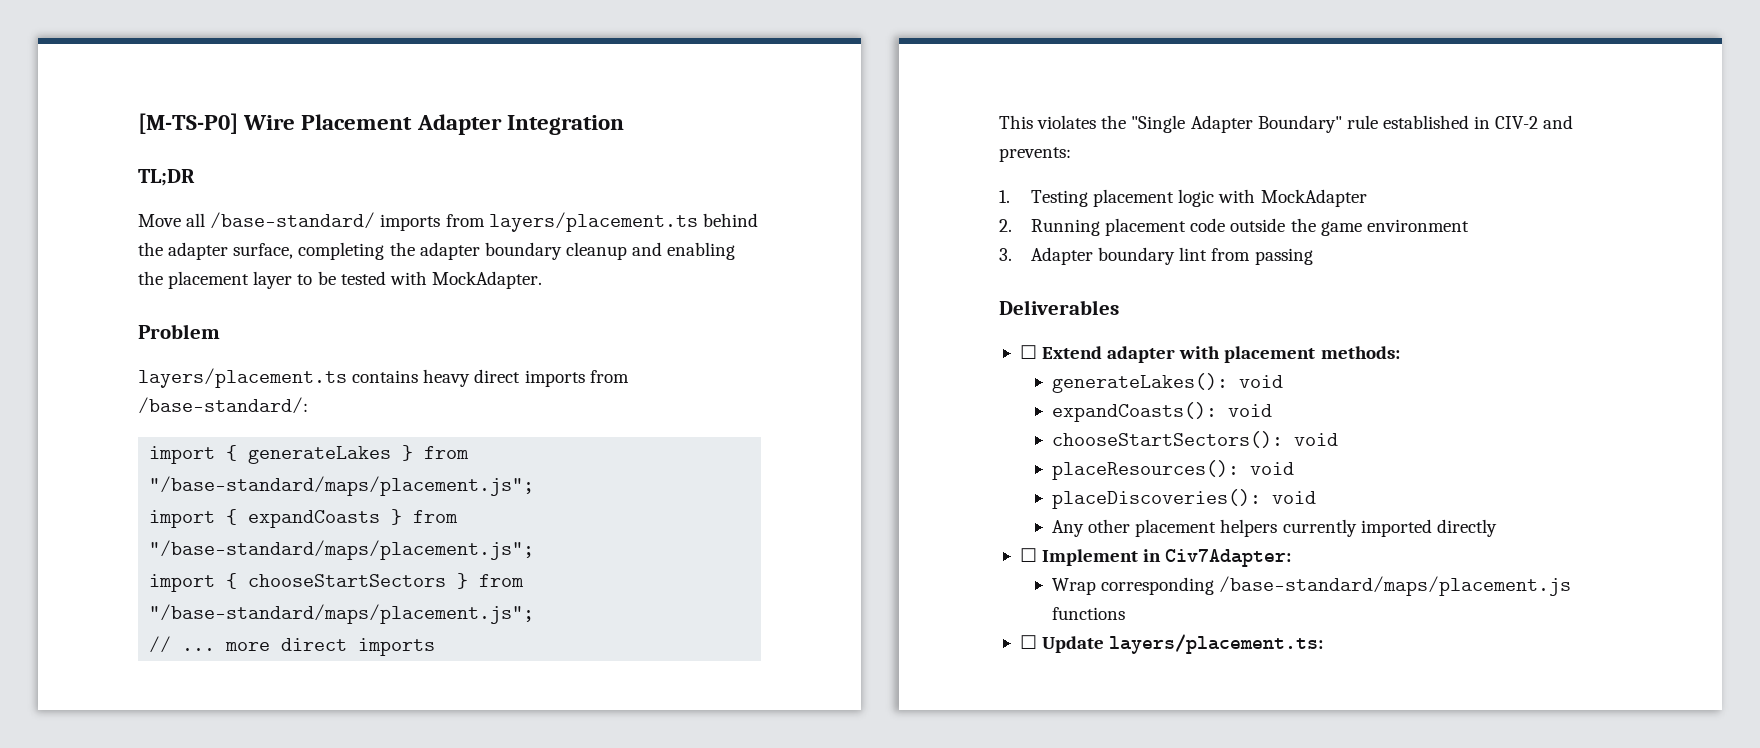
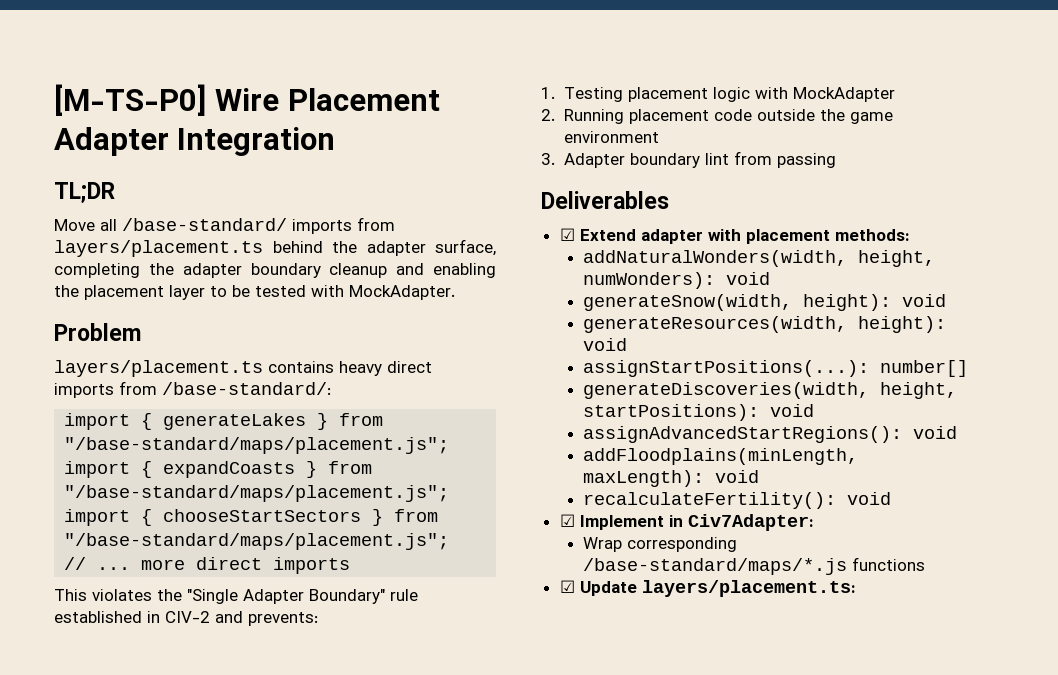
[1019,345,1037,359] ☐ -> [559,228,575,241] ☑
[1051,373,1283,393] [1051,402,1272,422] [1051,431,1338,448] [1051,460,1294,480] [1051,489,1316,509] [1051,519,1497,537] [1019,548,1037,562] generateLakes(): void // expandCoasts(): void // chooseStartSectors(): void // placeResources(): void // placeDiscoveries(): void // Any other placement helpers currently imported directly // ☐ -> [583,250,936,267] [583,272,771,289] [583,294,947,311] [583,316,947,333] [583,338,628,351] [583,360,969,377] [583,382,958,399] [583,404,815,421] [583,426,958,443] [583,448,859,465] [583,470,760,487] [583,492,892,509] [559,514,575,527] addNaturalWonders(width, height, numWonders): void // generateSnow(width, height): void // generateResources(width, height): void // assignStartPositions(...): number[] // generateDiscoveries(width, height, startPositions): void // assignAdvancedStartRegions(): void // addFloodplains(minLength, maxLength): void // recalculateFertility(): void // ☑
[1219,576,1572,596] /base-standard/maps/placement.js -> [583,558,848,575] /base-standard/maps/*.js
[1019,635,1037,649] ☐ -> [559,580,575,593] ☑

